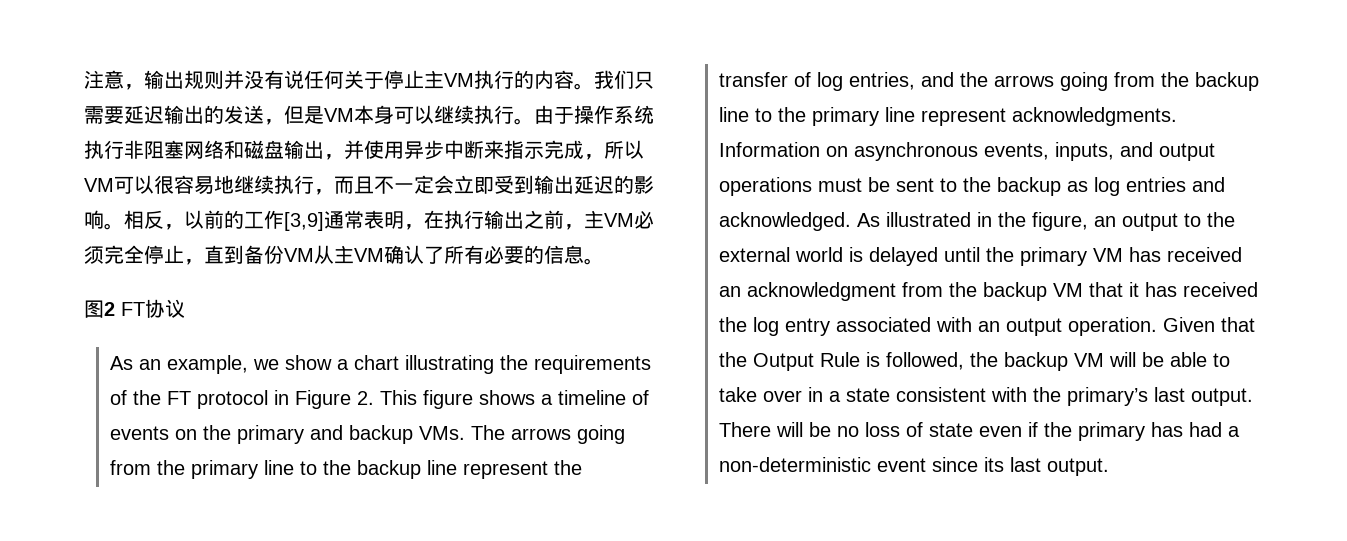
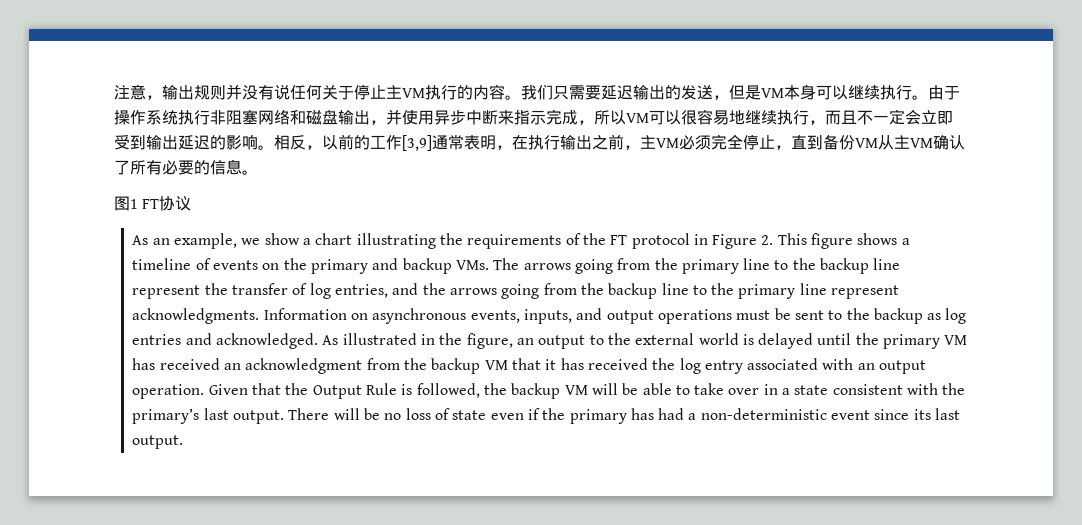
[104,302,115,316] 2 -> [130,199,138,209] 1

